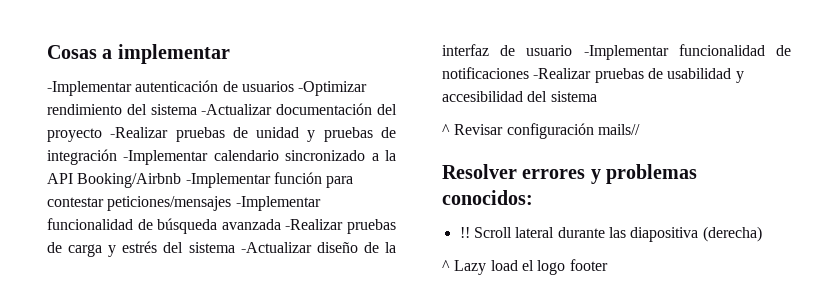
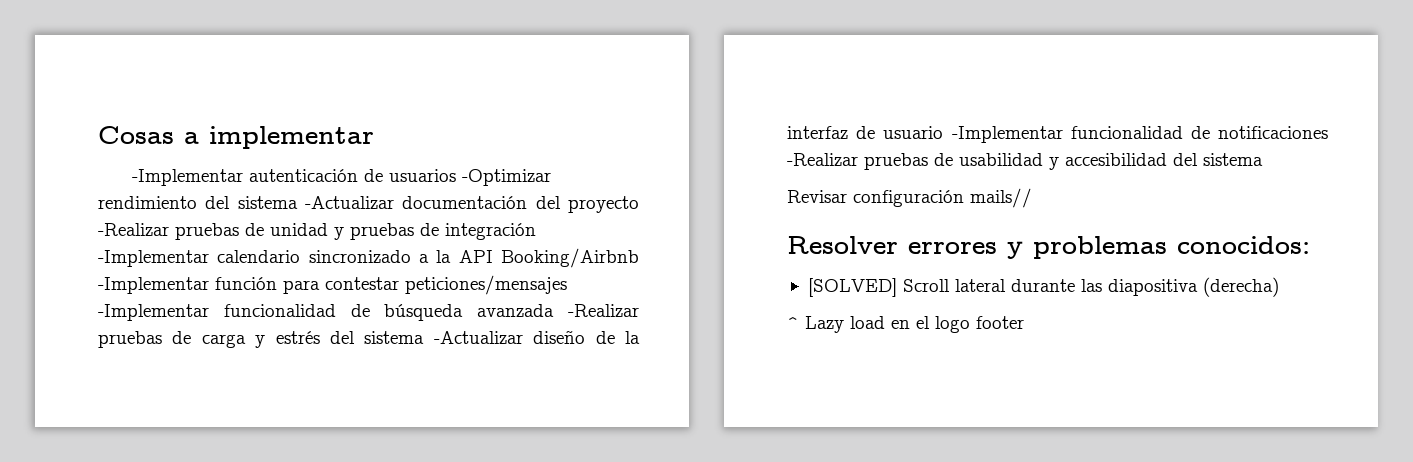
[442,124,450,135] ^ -> (1263, 159) none
[459,227,470,238] !! -> [807,278,897,297] [SOLVED]
(518, 265) none -> [891,320,910,329] en

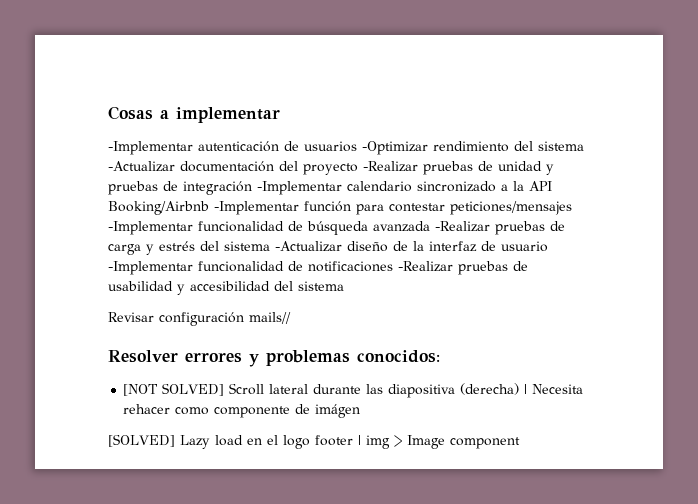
[807,278,897,297] [SOLVED] -> [123,383,225,396] [NOT SOLVED]
[787,317,799,329] // ^ -> [524,384,584,394] [123,404,361,418] [108,434,175,447] | Necesita rehacer como componente de imágen // [SOLVED]
(1024, 322) none -> [357,435,520,449] | img > Image component

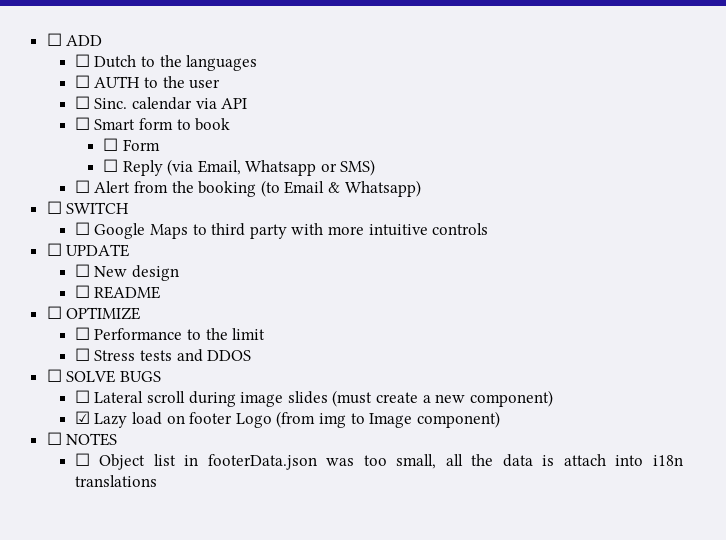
[108,106,280,123] [108,141,584,155] [108,161,554,175] [108,181,552,195] [108,201,572,215] [108,221,565,235] [108,241,548,255] [108,261,528,275] [108,281,344,295] [108,312,291,326] [108,350,440,367] [123,383,584,398] [123,404,361,418] [108,434,520,449] Cosas a implementar // -Implementar autenticación de usuarios -Optimizar rendimiento del sistema -Actualizar documentación del proyecto -Realizar pruebas de unidad y pruebas de integración -Implementar calendario sincronizado a la API Booking/Airbnb -Implementar función para contestar peticiones/mensajes -Implementar funcionalidad de búsqueda avanzada -Realizar pruebas de carga y estrés del sistema -Actualizar diseño de la interfaz de usuario -Implementar funcionalidad de notificaciones -Realizar pruebas de usabilidad y accesibilidad del sistema // Revisar configuración mails// // Resolver errores y problemas conocidos: // [NOT SOLVED] Scroll lateral durante las diapositiva (derecha) | Necesita rehacer como componente de imágen // [SOLVED] Lazy load en el logo footer | img > Image component -> [46,33,103,46] [74,54,258,71] [74,75,221,89] [74,96,248,110] [74,117,231,131] [102,138,160,151] [102,159,376,176] [74,180,421,197] [46,201,130,214] [74,222,489,239] [46,243,130,257] [74,264,180,281] [74,285,161,299] [46,306,141,320] [74,327,266,340] [74,348,252,362] [46,369,161,383] [74,390,553,407] [74,411,500,428] [46,432,118,446] [74,453,684,470] [74,475,157,487] ☐ ADD // ☐ Dutch to the languages // ☐ AUTH to the user // ☐ Sinc. calendar via API // ☐ Smart form to book // ☐ Form // ☐ Reply (via Email, Whatsapp or SMS) // ☐ Alert from the booking (to Email & Whatsapp) // ☐ SWITCH // ☐ Google Maps to third party with more intuitive controls // ☐ UPDATE // ☐ New design // ☐ README // ☐ OPTIMIZE // ☐ Performance to the limit // ☐ Stress tests and DDOS // ☐ SOLVE BUGS // ☐ Lateral scroll during image slides (must create a new component) // ☑ Lazy load on footer Logo (from img to Image component) // ☐ NOTES // ☐ Object list in footerData.json was too small, all the data is attach into i18n translations

